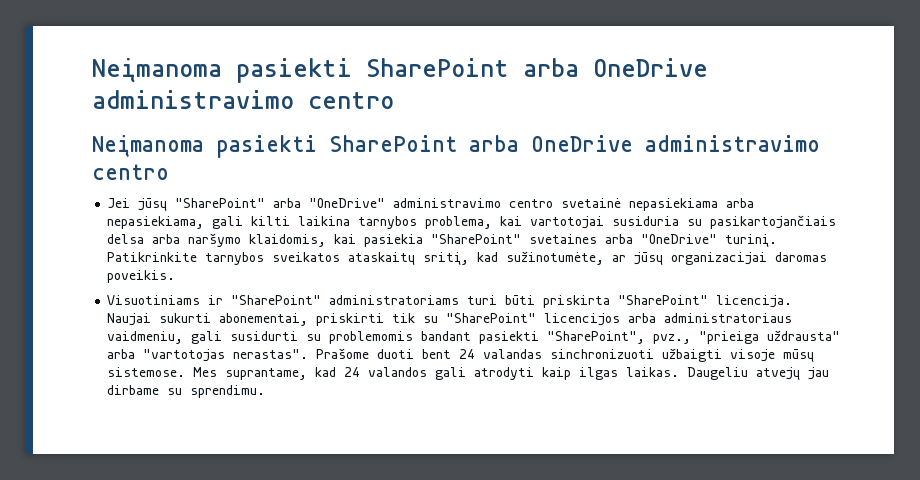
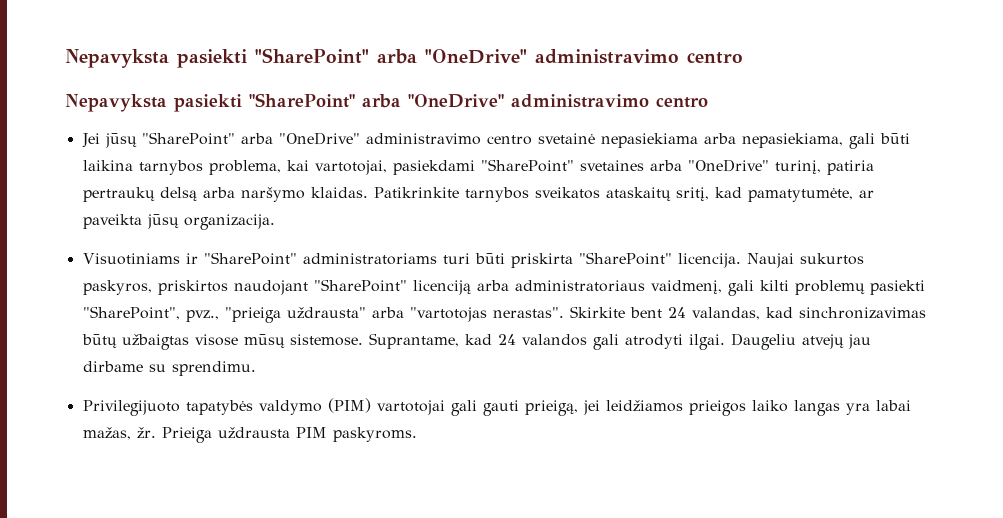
[92,58,708,83] [92,90,394,109] [92,135,633,158] Neįmanoma pasiekti SharePoint arba OneDrive administravimo centro // Neįmanoma pasiekti SharePoint arba OneDrive -> [65,48,743,68] [65,93,504,112] Nepavyksta pasiekti "SharePoint" arba "OneDrive" administravimo centro // Nepavyksta pasiekti "SharePoint" arba "OneDrive"
[251,216,291,226] kilti -> [879,133,910,144] būti
[530,215,837,229] [107,233,778,248] vartotojai susiduria su pasikartojančiais delsa arba naršymo klaidomis, kai pasiekia "SharePoint" svetaines arba "OneDrive" turinį. -> [314,159,874,175] [82,187,368,202] vartotojai, pasiekdami "SharePoint" svetaines arba "OneDrive" turinį, patiria pertraukų delsą arba naršymo klaidas.
[506,251,828,266] [107,270,176,283] sužinotumėte, ar jūsų organizacijai daromas poveikis. -> [747,188,874,202] [82,214,275,230] pamatytumėte, ar paveikta jūsų organizacija.
[159,313,793,326] [107,331,472,344] sukurti abonementai, priskirti tik su "SharePoint" licencijos arba administratoriaus vaidmeniu, gali susidurti su problemomis bandant -> [799,253,864,265] [82,279,865,296] sukurtos paskyros, priskirtos naudojant "SharePoint" licenciją arba administratoriaus vaidmenį, gali kilti problemų
[316,348,815,363] [107,367,308,380] Prašome duoti bent 24 valandas sinchronizuoti užbaigti visoje mūsų sistemose. Mes suprantame, -> [569,306,926,320] [81,333,459,350] Skirkite bent 24 valandas, kad sinchronizavimas būtų užbaigtas visose mūsų sistemose. Suprantame,
[542,367,680,380] kaip ilgas laikas. -> [688,334,725,350] ilgai.
(266, 391) none -> [82,398,911,416] [82,427,417,443] // Privilegijuoto tapatybės valdymo (PIM) vartotojai gali gauti prieigą, jei leidžiamos prieigos laiko langas yra labai mažas, žr. Prieiga uždrausta PIM paskyroms.

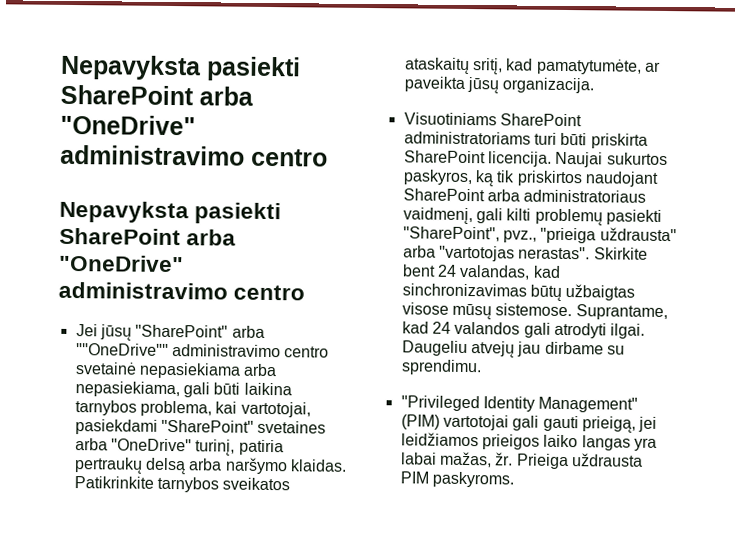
[65,48,369,68] Nepavyksta pasiekti "SharePoint" -> [60,54,301,82] [60,84,194,106] Nepavyksta pasiekti SharePoint
[249,93,355,108] "SharePoint" -> [59,227,181,246] SharePoint
[278,132,360,145] "OneDrive" -> [75,343,169,356] ""OneDrive""
[185,252,297,265] ir "SharePoint" -> [499,113,582,127] SharePoint
[578,252,672,265] "SharePoint" -> [403,150,486,164] SharePoint
[157,279,471,295] priskirtos naudojant "SharePoint" licenciją -> [474,170,659,187] [402,188,485,202] ką tik priskirtos naudojant SharePoint
[82,400,322,416] Privilegijuoto tapatybės valdymo -> [400,395,639,413] "Privileged Identity Management"

